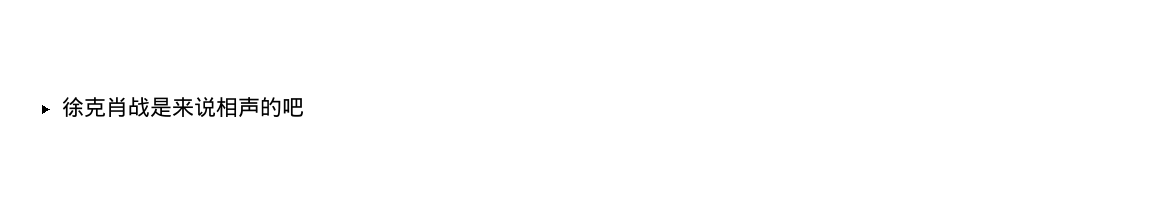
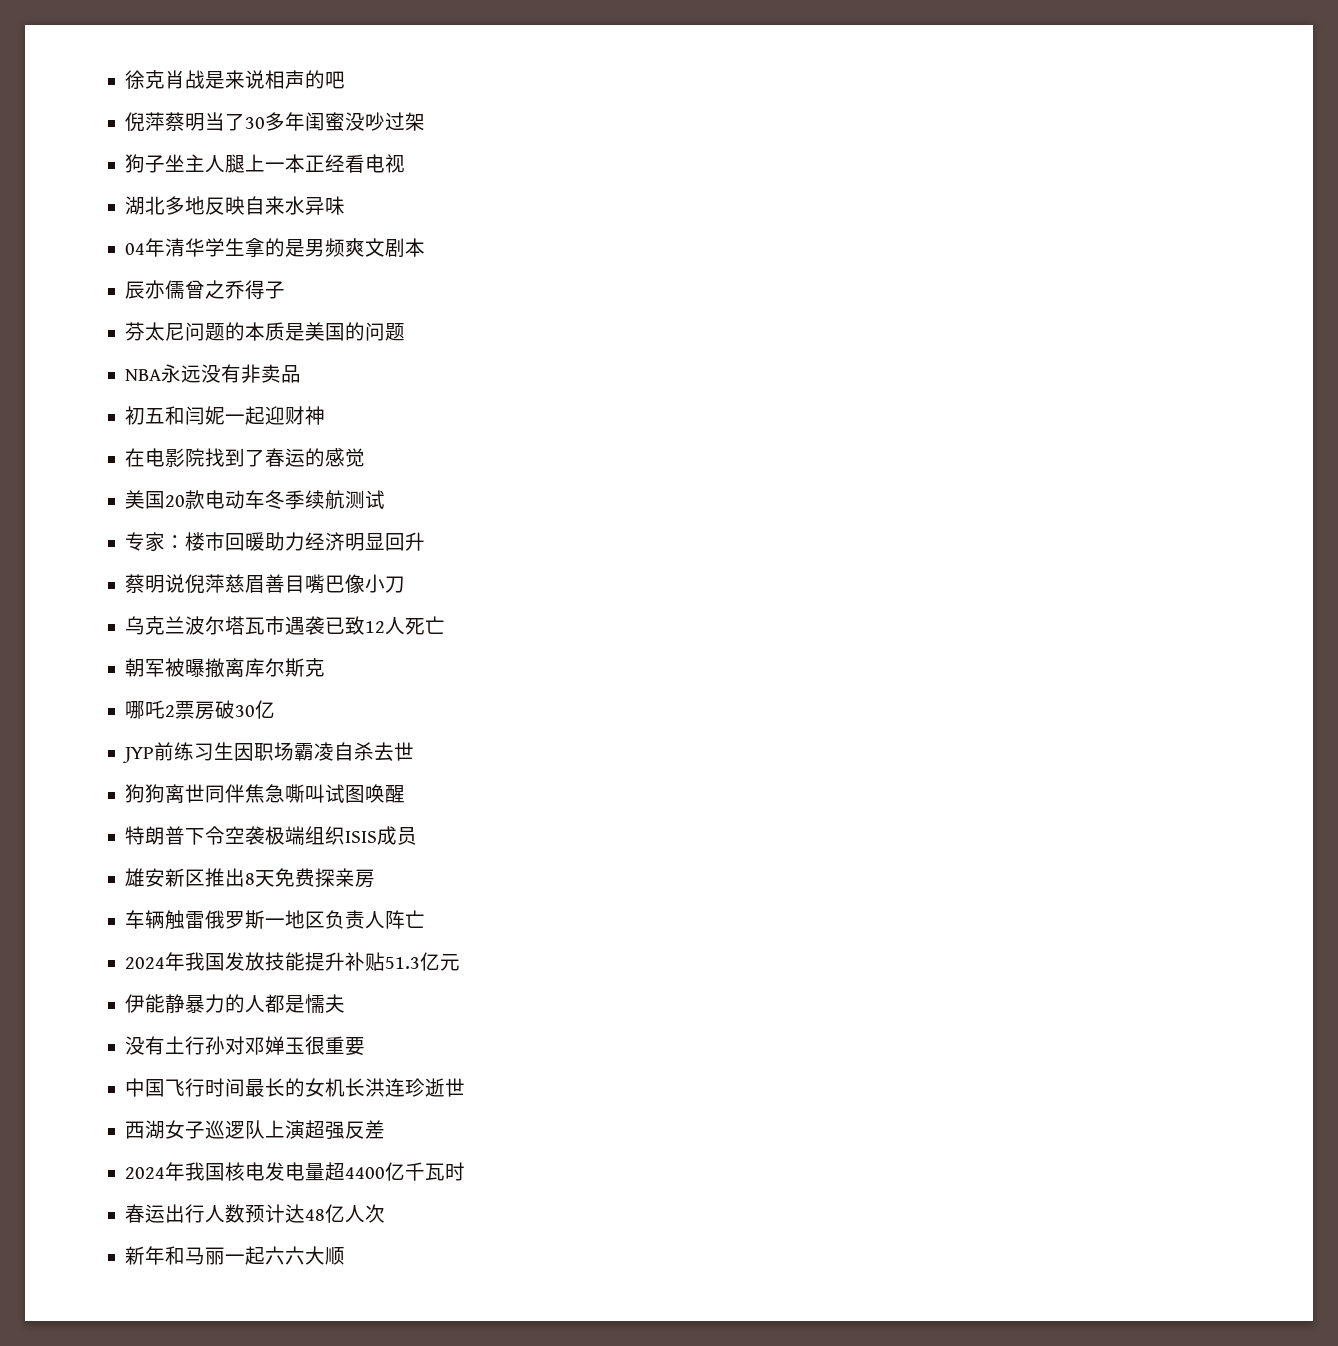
(304, 107) none -> [125,112,426,132] [125,154,406,173] [125,196,346,215] [125,238,426,258] [125,280,286,299] [125,322,406,341] [125,364,302,383] [125,406,326,425] [125,448,366,467] [125,490,386,509] [125,532,426,552] [125,574,406,594] [125,616,446,635] [125,658,326,678] [125,700,276,720] [122,742,415,763] [125,784,406,803] [125,826,418,845] [125,868,376,888] [125,910,426,930] [125,952,461,971] [125,994,346,1014] [125,1036,366,1056] [125,1078,466,1097] [125,1120,386,1140] [125,1162,466,1181] [125,1204,386,1223] [125,1246,346,1265] // 倪萍蔡明当了30多年闺蜜没吵过架 // 狗子坐主人腿上一本正经看电视 // 湖北多地反映自来水异味 // 04年清华学生拿的是男频爽文剧本 // 辰亦儒曾之乔得子 // 芬太尼问题的本质是美国的问题 // NBA永远没有非卖品 // 初五和闫妮一起迎财神 // 在电影院找到了春运的感觉 // 美国20款电动车冬季续航测试 // 专家：楼市回暖助力经济明显回升 // 蔡明说倪萍慈眉善目嘴巴像小刀 // 乌克兰波尔塔瓦市遇袭已致12人死亡 // 朝军被曝撤离库尔斯克 // 哪吒2票房破30亿 // JYP前练习生因职场霸凌自杀去世 // 狗狗离世同伴焦急嘶叫试图唤醒 // 特朗普下令空袭极端组织ISIS成员 // 雄安新区推出8天免费探亲房 // 车辆触雷俄罗斯一地区负责人阵亡 // 2024年我国发放技能提升补贴51.3亿元 // 伊能静暴力的人都是懦夫 // 没有土行孙对邓婵玉很重要 // 中国飞行时间最长的女机长洪连珍逝世 // 西湖女子巡逻队上演超强反差 // 2024年我国核电发电量超4400亿千瓦时 // 春运出行人数预计达48亿人次 // 新年和马丽一起六六大顺

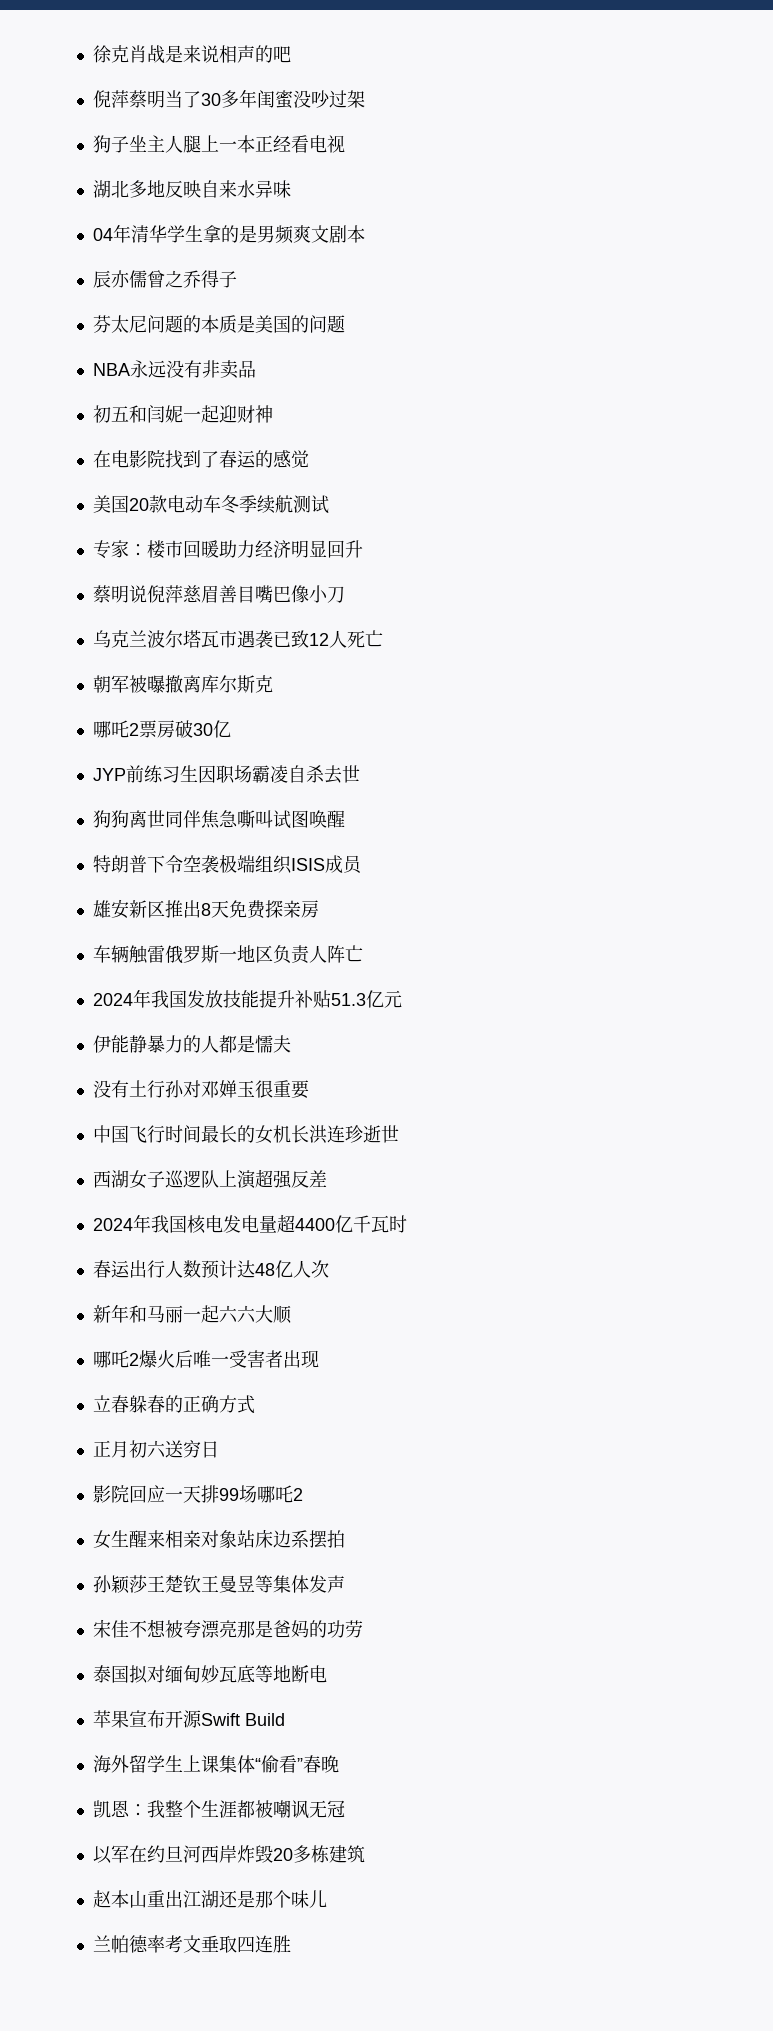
(346, 1256) none -> [92,1350,319,1368] [92,1395,255,1414] [92,1440,219,1458] [92,1485,303,1503] [92,1529,345,1549] [92,1575,345,1594] [92,1619,363,1638] [92,1665,327,1684] [92,1710,285,1728] [92,1755,339,1773] [92,1800,345,1819] [92,1845,365,1864] [92,1890,327,1908] [92,1935,291,1953] // 哪吒2爆火后唯一受害者出现 // 立春躲春的正确方式 // 正月初六送穷日 // 影院回应一天排99场哪吒2 // 女生醒来相亲对象站床边系摆拍 // 孙颖莎王楚钦王曼昱等集体发声 // 宋佳不想被夸漂亮那是爸妈的功劳 // 泰国拟对缅甸妙瓦底等地断电 // 苹果宣布开源Swift Build // 海外留学生上课集体“偷看”春晚 // 凯恩：我整个生涯都被嘲讽无冠 // 以军在约旦河西岸炸毁20多栋建筑 // 赵本山重出江湖还是那个味儿 // 兰帕德率考文垂取四连胜

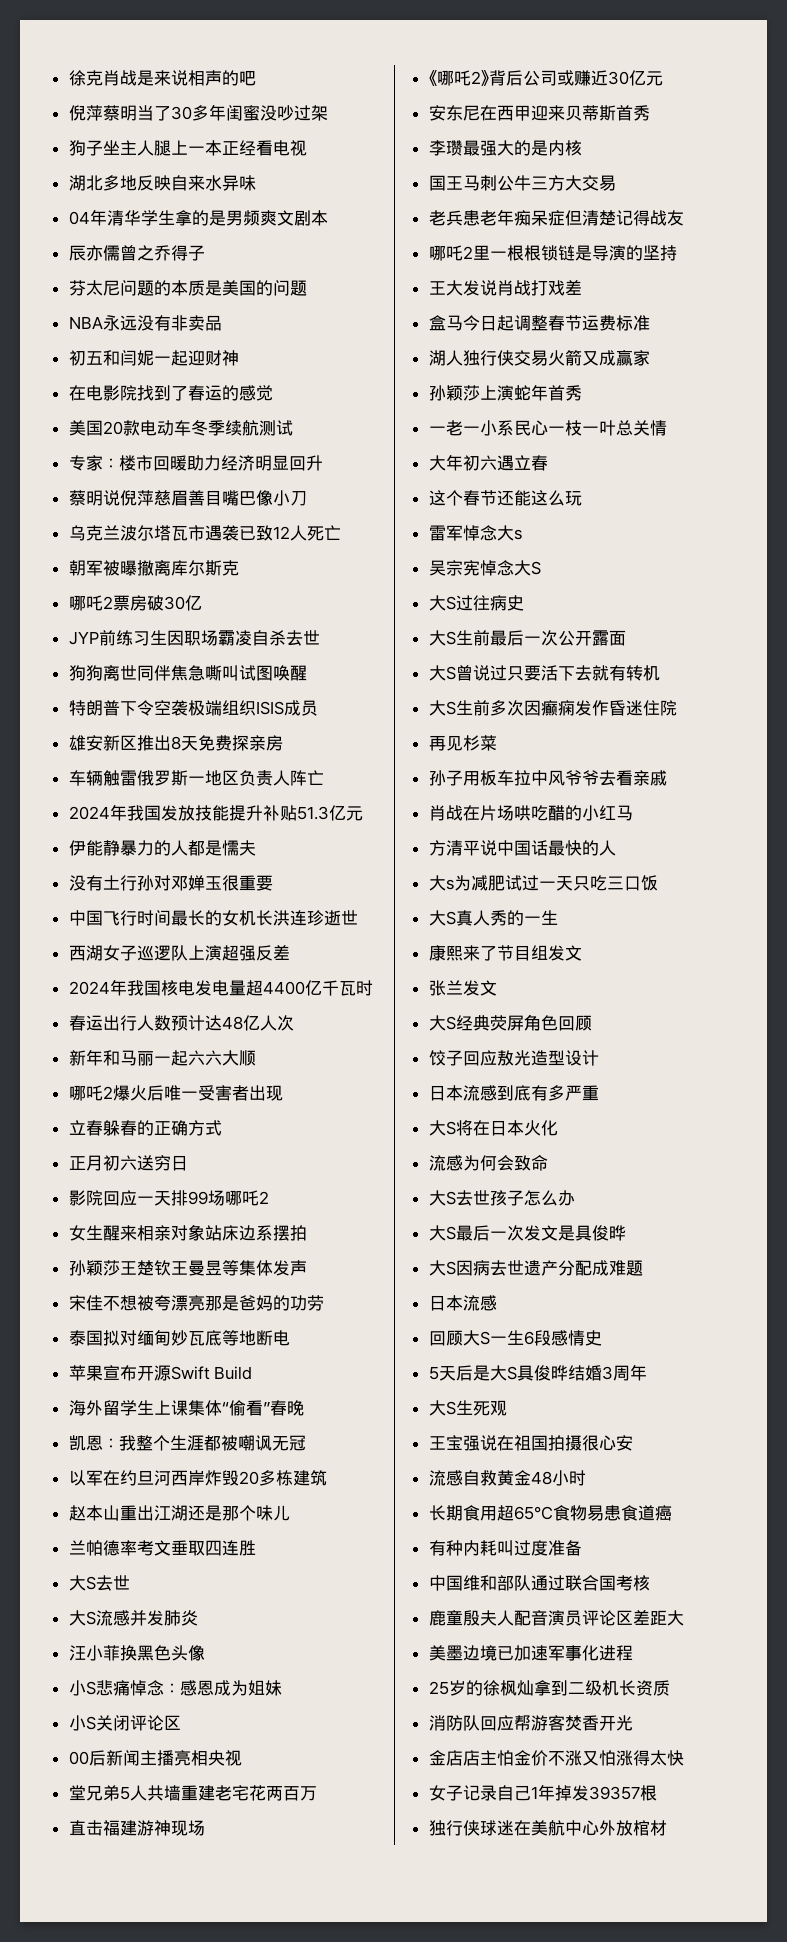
(291, 1944) none -> [68,1575,130,1591] [68,1610,198,1626] [68,1645,205,1661] [68,1680,282,1696] [68,1715,181,1731] [68,1750,242,1766] [68,1785,317,1801] [68,1820,205,1836] [428,70,663,86] [428,105,650,121] [428,140,582,156] [428,175,616,191] [428,209,684,226] [428,245,677,261] [428,280,582,296] [428,315,650,331] [428,349,650,366] [428,384,582,401] [428,420,667,436] [428,454,548,471] [428,490,582,506] [428,525,522,541] [428,560,541,576] [428,595,524,611] [428,630,626,646] [428,665,660,681] [428,700,677,716] [428,735,497,751] [428,770,667,786] [428,805,633,821] [428,840,616,856] [428,875,658,891] [428,910,558,926] [428,945,582,961] [428,980,497,996] [428,1014,592,1031] [428,1050,599,1066] [428,1085,599,1101] [428,1120,558,1136] [428,1155,548,1171] [428,1190,575,1206] [428,1225,626,1241] [428,1260,643,1276] [428,1295,497,1311] [428,1330,602,1346] [428,1364,647,1381] [428,1400,507,1416] [428,1435,633,1451] [428,1470,586,1486] [428,1505,672,1521] [428,1540,582,1556] [428,1575,650,1591] [428,1610,684,1626] [428,1645,633,1661] [428,1680,670,1696] [428,1715,633,1731] [428,1750,684,1766] [428,1784,657,1801] [428,1820,667,1836] // 大S去世 // 大S流感并发肺炎 // 汪小菲换黑色头像 // 小S悲痛悼念：感恩成为姐妹 // 小S关闭评论区 // 00后新闻主播亮相央视 // 堂兄弟5人共墙重建老宅花两百万 // 直击福建游神现场 // 《哪吒2》背后公司或赚近30亿元 // 安东尼在西甲迎来贝蒂斯首秀 // 李瓒最强大的是内核 // 国王马刺公牛三方大交易 // 老兵患老年痴呆症但清楚记得战友 // 哪吒2里一根根锁链是导演的坚持 // 王大发说肖战打戏差 // 盒马今日起调整春节运费标准 // 湖人独行侠交易火箭又成赢家 // 孙颖莎上演蛇年首秀 // 一老一小系民心一枝一叶总关情 // 大年初六遇立春 // 这个春节还能这么玩 // 雷军悼念大s // 吴宗宪悼念大S // 大S过往病史 // 大S生前最后一次公开露面 // 大S曾说过只要活下去就有转机 // 大S生前多次因癫痫发作昏迷住院 // 再见杉菜 // 孙子用板车拉中风爷爷去看亲戚 // 肖战在片场哄吃醋的小红马 // 方清平说中国话最快的人 // 大s为减肥试过一天只吃三口饭 // 大S真人秀的一生 // 康熙来了节目组发文 // 张兰发文 // 大S经典荧屏角色回顾 // 饺子回应敖光造型设计 // 日本流感到底有多严重 // 大S将在日本火化 // 流感为何会致命 // 大S去世孩子怎么办 // 大S最后一次发文是具俊晔 // 大S因病去世遗产分配成难题 // 日本流感 // 回顾大S一生6段感情史 // 5天后是大S具俊晔结婚3周年 // 大S生死观 // 王宝强说在祖国拍摄很心安 // 流感自救黄金48小时 // 长期食用超65℃食物易患食道癌 // 有种内耗叫过度准备 // 中国维和部队通过联合国考核 // 鹿童殷夫人配音演员评论区差距大 // 美墨边境已加速军事化进程 // 25岁的徐枫灿拿到二级机长资质 // 消防队回应帮游客焚香开光 // 金店店主怕金价不涨又怕涨得太快 // 女子记录自己1年掉发39357根 // 独行侠球迷在美航中心外放棺材

